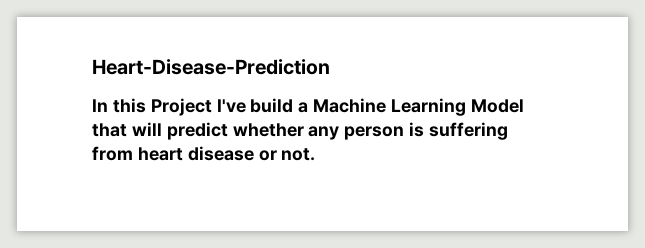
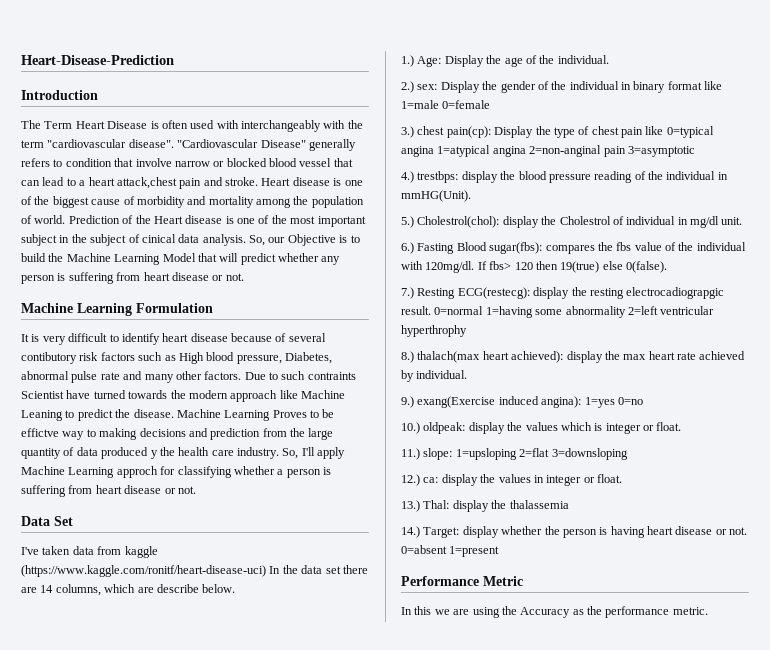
[92,98,309,116] In this Project I've build a -> [21,90,98,100] [21,120,363,132] [21,139,356,151] [21,158,353,167] [21,177,363,189] [21,196,364,208] [21,215,366,227] [21,234,360,246] [21,253,64,262] Introduction // The Term Heart Disease is often used with interchangeably with the term "cardiovascular disease". "Cardiovascular Disease" generally refers to condition that involve narrow or blocked blood vessel that can lead to a heart attack,chest pain and stroke. Heart disease is one of the biggest cause of morbidity and mortality among the population of world. Prediction of the Heart disease is one of the most important subject in the subject of cinical data analysis. So, our Objective is to build the
(316, 154) none -> [21,303,213,316] [21,333,326,345] [21,352,332,364] [21,371,356,383] [21,390,345,402] [21,409,335,421] [21,428,334,440] [21,447,346,459] [21,466,331,478] [21,485,196,497] [21,516,73,526] [21,546,158,558] [21,565,368,577] [21,584,236,596] [401,55,609,67] [401,81,723,93] [401,100,491,109] [401,126,714,138] [401,145,695,157] [401,171,728,183] [401,190,471,202] [401,216,743,228] [401,242,746,254] [401,261,667,273] [401,287,725,299] [401,306,715,318] [401,325,467,337] [401,351,746,363] [401,370,468,382] [401,396,643,408] [401,422,682,434] [401,448,628,460] [401,474,622,486] [401,500,569,512] [401,526,748,538] [401,545,500,557] [401,576,523,586] [401,606,708,618] // Machine Learning Formulation // It is very difficult to identify heart disease because of several contibutory risk factors such as High blood pressure, Diabetes, abnormal pulse rate and many other factors. Due to such contraints Scientist have turned towards the modern approach like Machine Leaning to predict the disease. Machine Learning Proves to be effictve way to making decisions and prediction from the large quantity of data produced y the health care industry. So, I'll apply Machine Learning approch for classifying whether a person is suffering from heart disease or not. // Data Set // I've taken data from kaggle (https://www.kaggle.com/ronitf/heart-disease-uci) In the data set there are 14 columns, which are describe below. // 1.) Age: Display the age of the individual. // 2.) sex: Display the gender of the individual in binary format like 1=male 0=female // 3.) chest pain(cp): Display the type of chest pain like 0=typical angina 1=atypical angina 2=non-anginal pain 3=asymptotic // 4.) trestbps: display the blood pressure reading of the individual in mmHG(Unit). // 5.) Cholestrol(chol): display the Cholestrol of individual in mg/dl unit. // 6.) Fasting Blood sugar(fbs): compares the fbs value of the individual with 120mg/dl. If fbs> 120 then 19(true) else 0(false). // 7.) Resting ECG(restecg): display the resting electrocadiograpgic result. 0=normal 1=having some abnormality 2=left ventricular hyperthrophy // 8.) thalach(max heart achieved): display the max heart rate achieved by individual. // 9.) exang(Exercise induced angina): 1=yes 0=no // 10.) oldpeak: display the values which is integer or float. // 11.) slope: 1=upsloping 2=flat 3=downsloping // 12.) ca: display the values in integer or float. // 13.) Thal: display the thalassemia // 14.) Target: display whether the person is having heart disease or not. 0=absent 1=present // Performance Metric // In this we are using the Accuracy as the performance metric.

